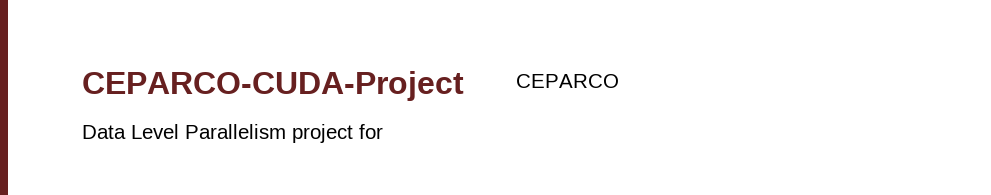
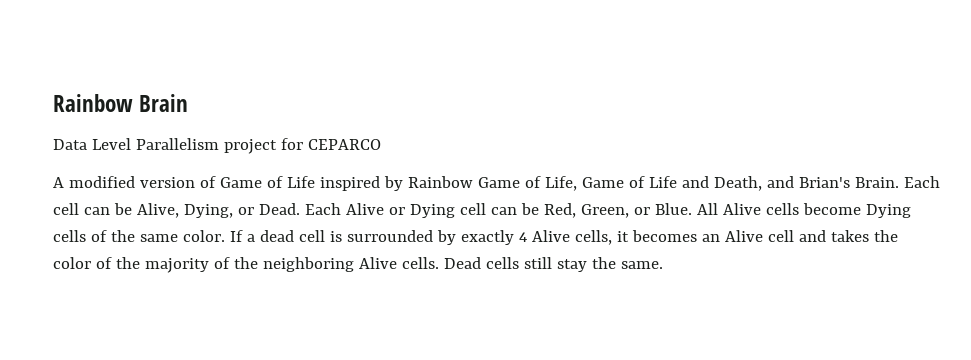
[82,71,464,101] CEPARCO-CUDA-Project -> [53,94,189,112] Rainbow Brain
(619, 81) none -> [53,176,940,191] [53,203,911,218] [53,230,898,245] [53,257,663,273] // A modified version of Game of Life inspired by Rainbow Game of Life, Game of Life and Death, and Brian's Brain. Each cell can be Alive, Dying, or Dead. Each Alive or Dying cell can be Red, Green, or Blue. All Alive cells become Dying cells of the same color. If a dead cell is surrounded by exactly 4 Alive cells, it becomes an Alive cell and takes the color of the majority of the neighboring Alive cells. Dead cells still stay the same.

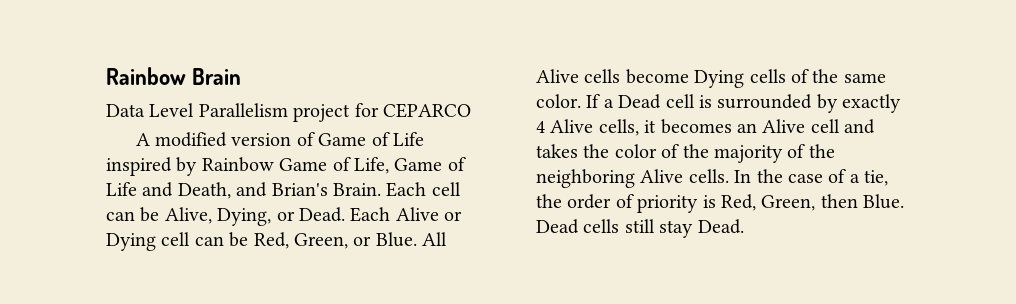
[259,230,294,242] dead -> [618,94,662,109] Dead
(439, 263) none -> [734,169,889,186] [536,194,905,213] In the case of a tie, the order of priority is Red, Green, then Blue.
[591,257,663,269] the same. -> [697,219,744,234] Dead.

